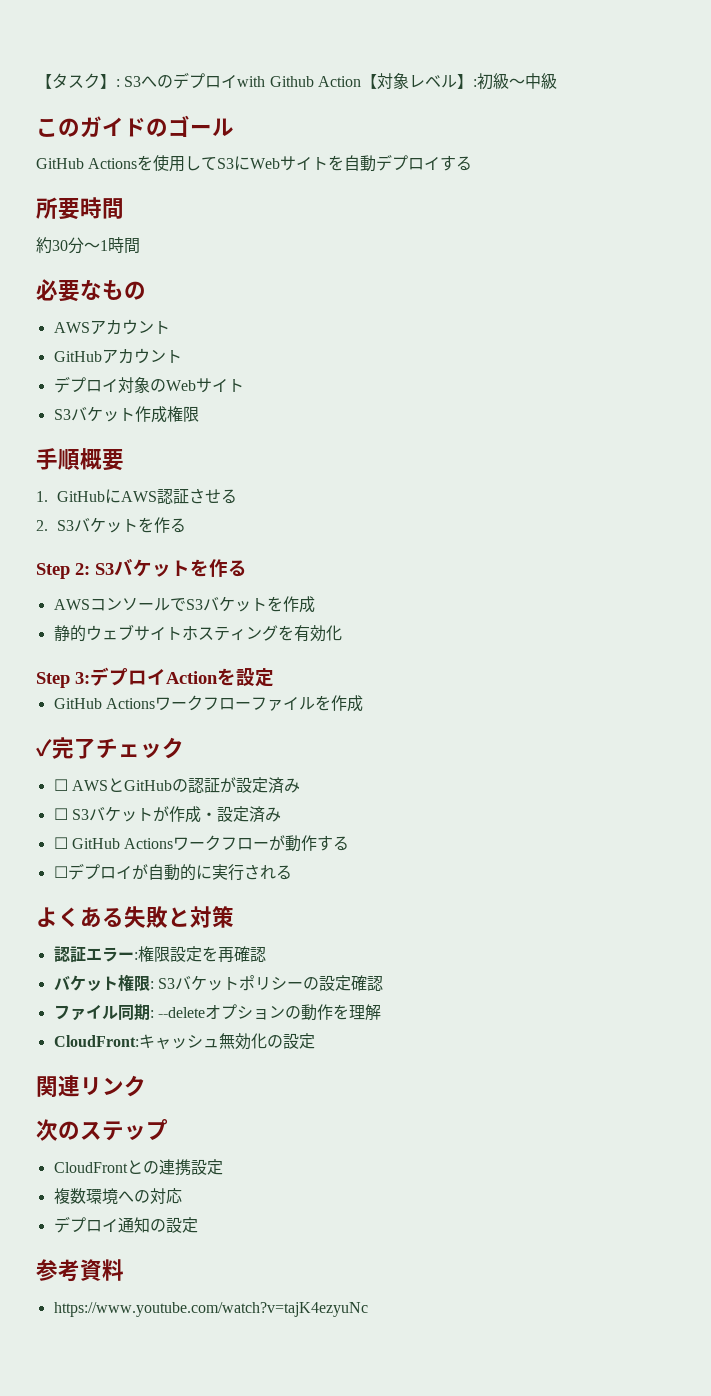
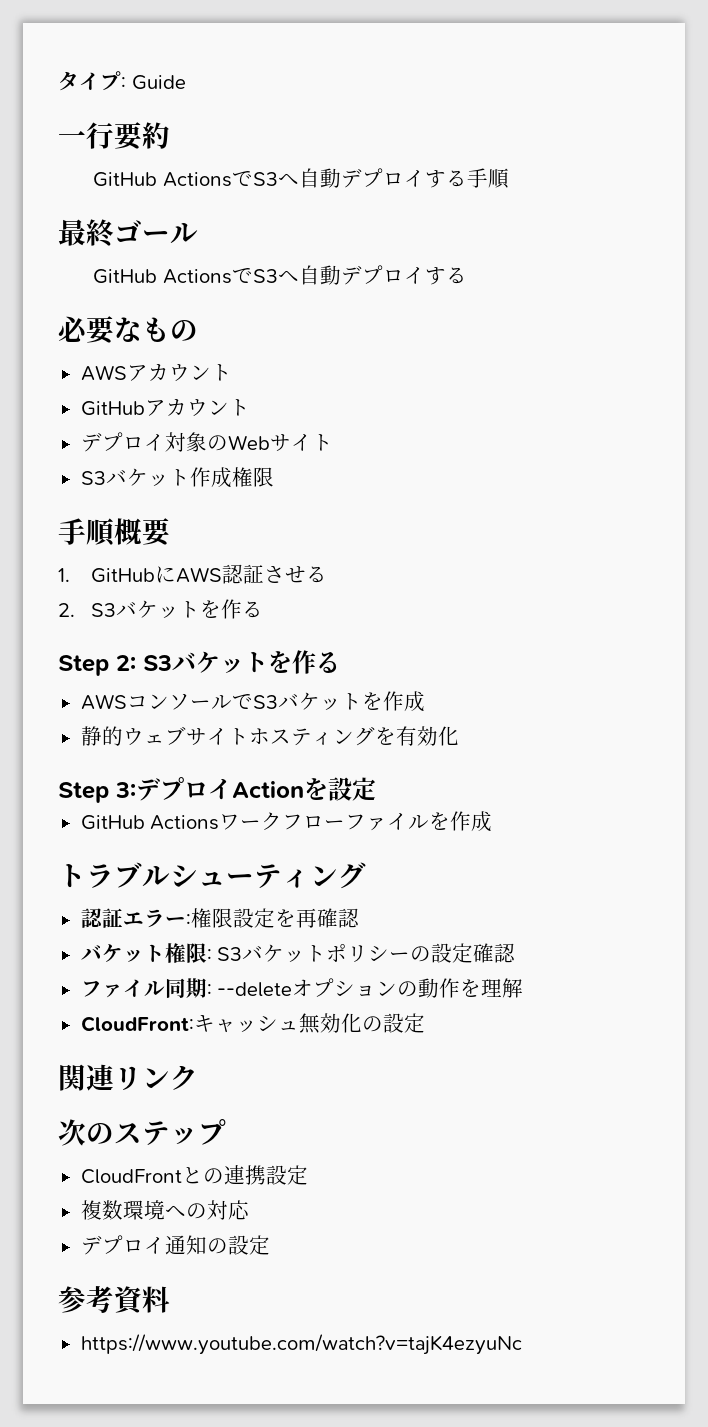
[36,72,557,90] [36,115,234,138] [36,154,473,172] [36,197,124,220] [36,237,140,254] 【タスク】: S3へのデプロイwith Github Action【対象レベル】:初級〜中級 // このガイドのゴール // GitHub Actionsを使用してS3にWebサイトを自動デプロイする // 所要時間 // 約30分〜1時間 -> [58,71,186,91] [58,122,170,150] [93,168,509,189] [58,219,198,247] [93,265,467,285] タイプ: Guide // 一行要約 // GitHub ActionsでS3へ自動デプロイする手順 // 最終ゴール // GitHub ActionsでS3へ自動デプロイする
[36,737,184,759] [53,777,300,794] [53,806,281,823] [53,835,350,852] [53,863,292,881] [36,906,234,928] ✓完了チェック // ☐ AWSとGitHubの認証が設定済み // ☐ S3バケットが作成・設定済み // ☐ GitHub Actionsワークフローが動作する // ☐デプロイが自動的に実行される // よくある失敗と対策 -> [58,862,366,889] トラブルシューティング

